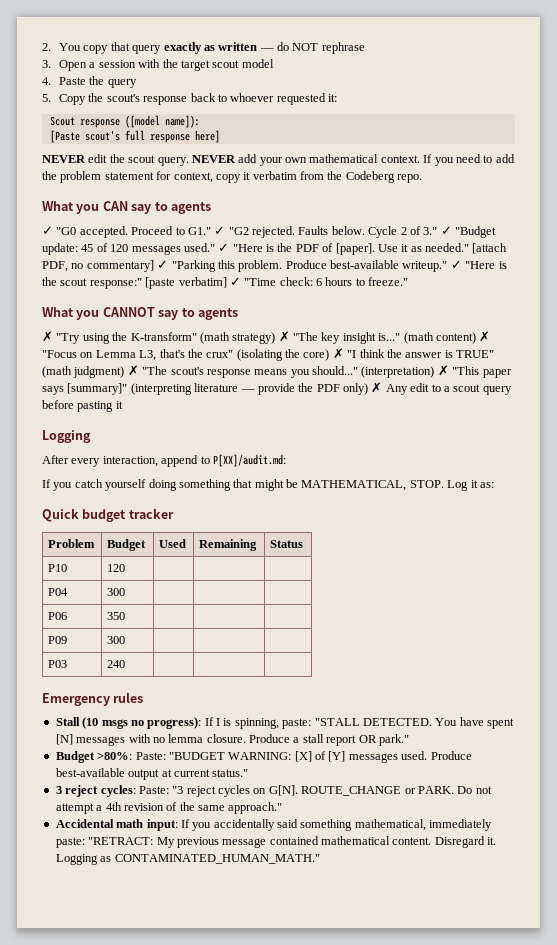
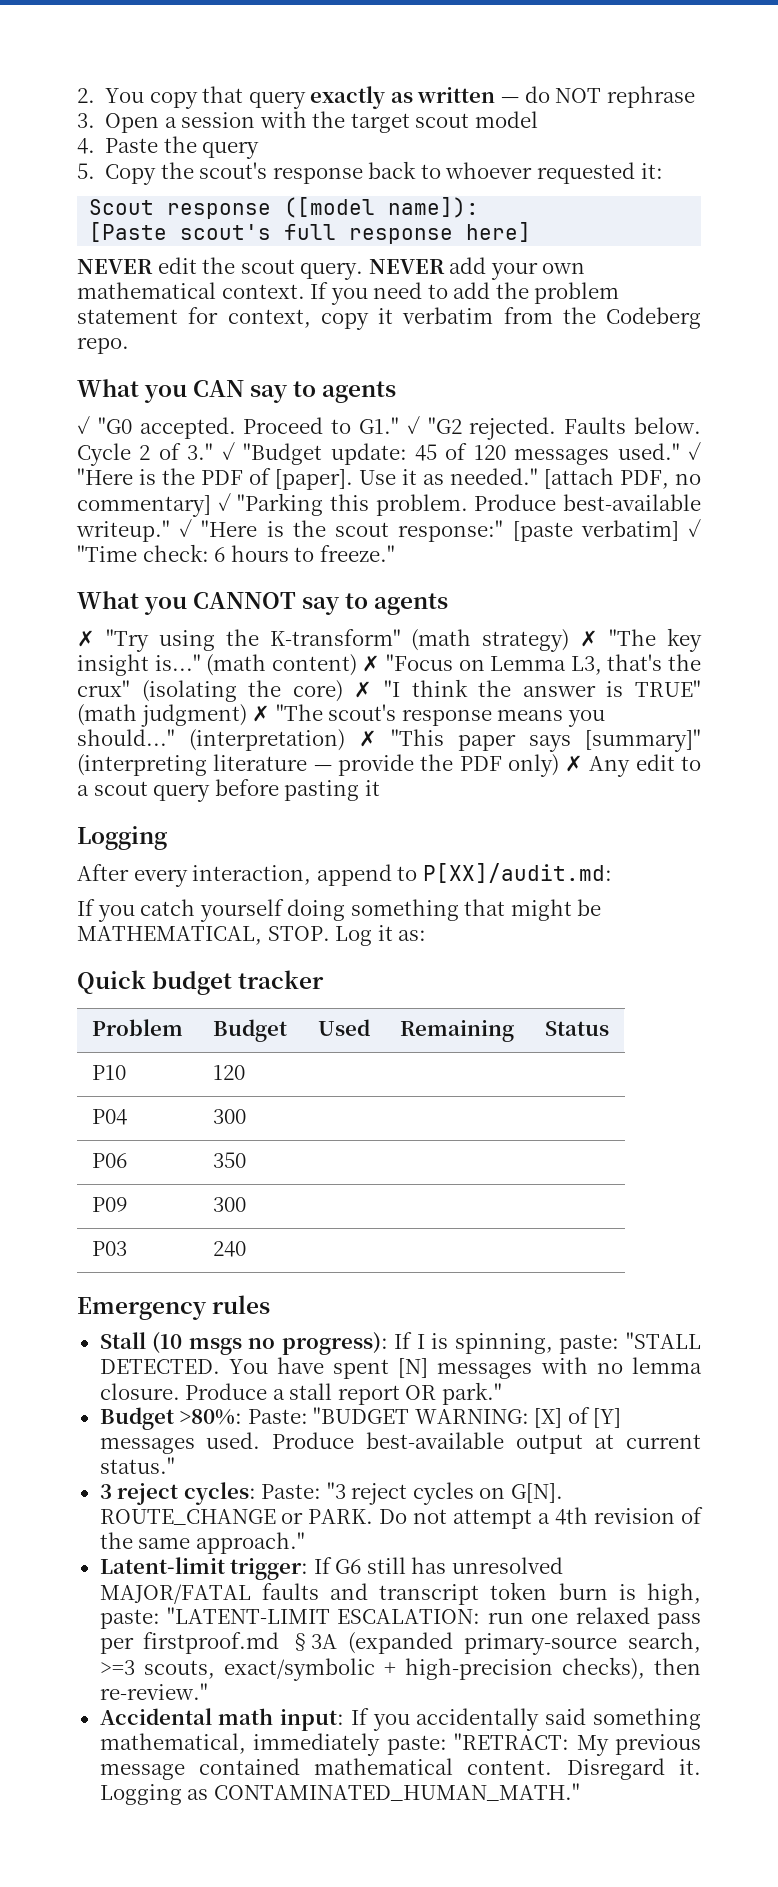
(283, 808) none -> [99,1557,563,1580] [99,1582,702,1605] [99,1607,701,1629] [99,1632,702,1655] [99,1657,701,1681] [99,1683,208,1700] // Latent-limit trigger: If G6 still has unresolved MAJOR/FATAL faults and transcript token burn is high, paste: "LATENT-LIMIT ESCALATION: run one relaxed pass per firstproof.md §3A (expanded primary-source search, >=3 scouts, exact/symbolic + high-precision checks), then re-review."

